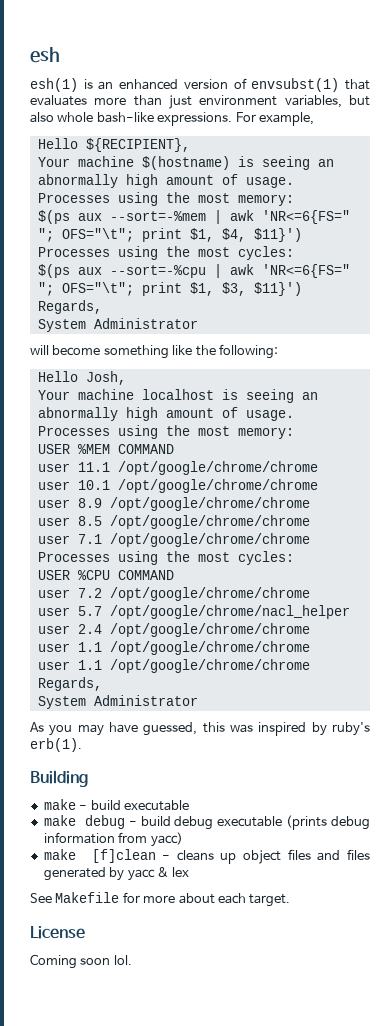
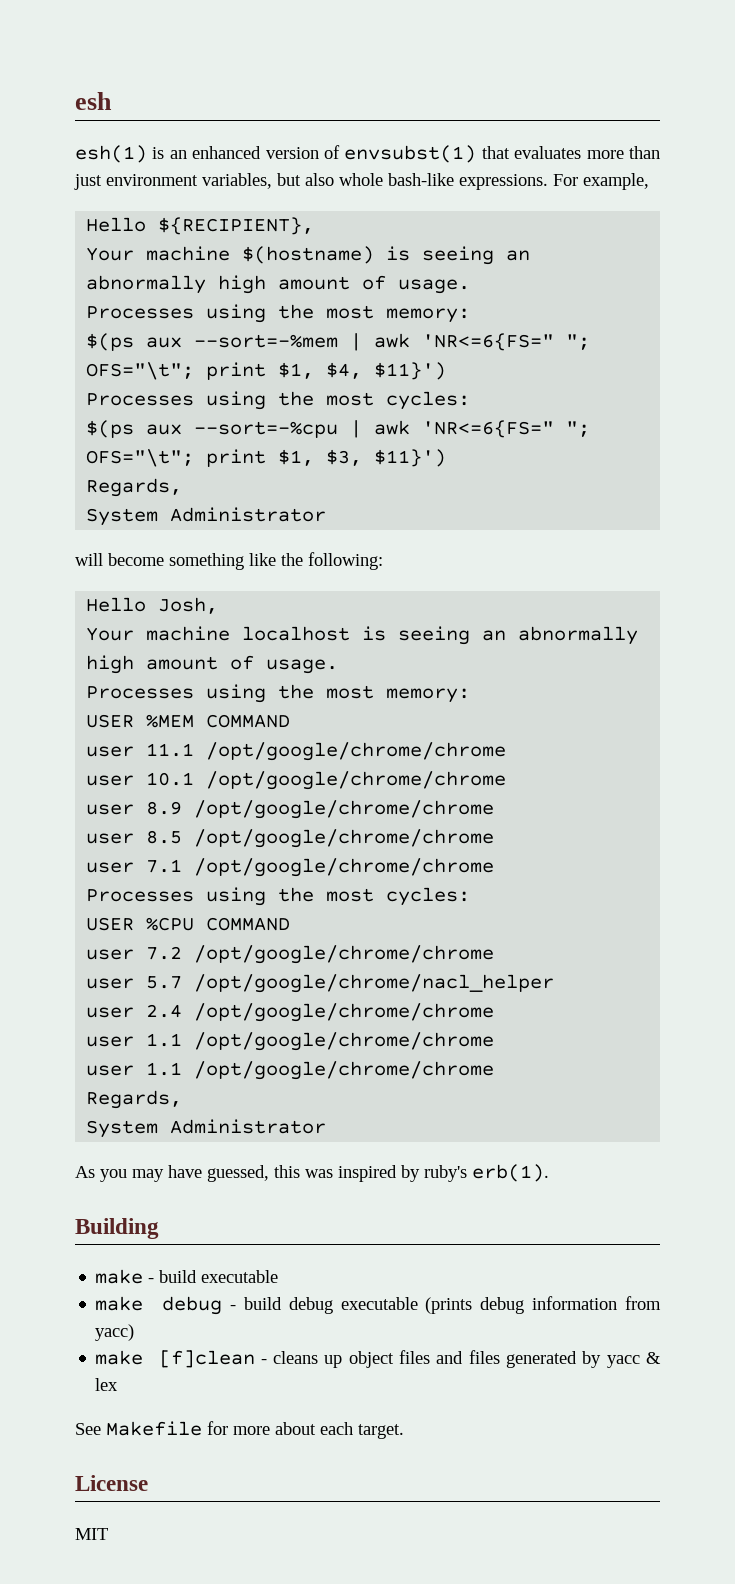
[30,954,132,969] Coming soon lol. -> [75,1528,108,1540] MIT

